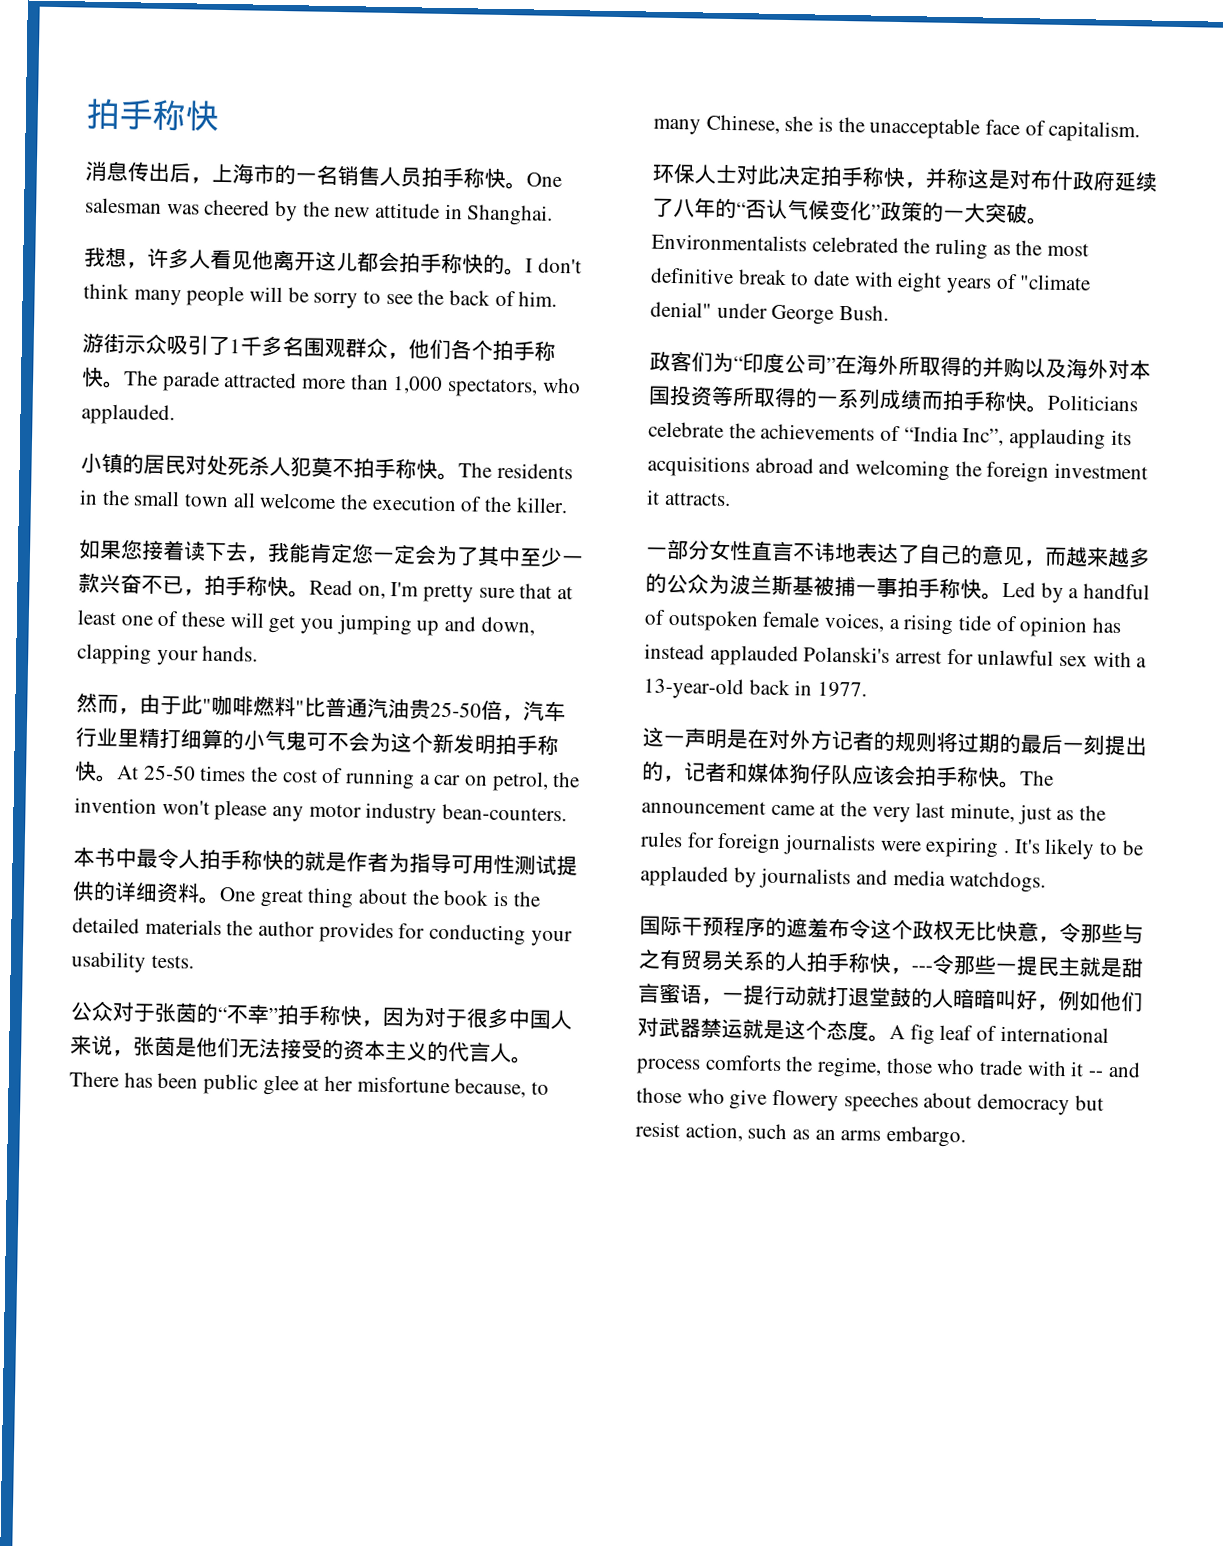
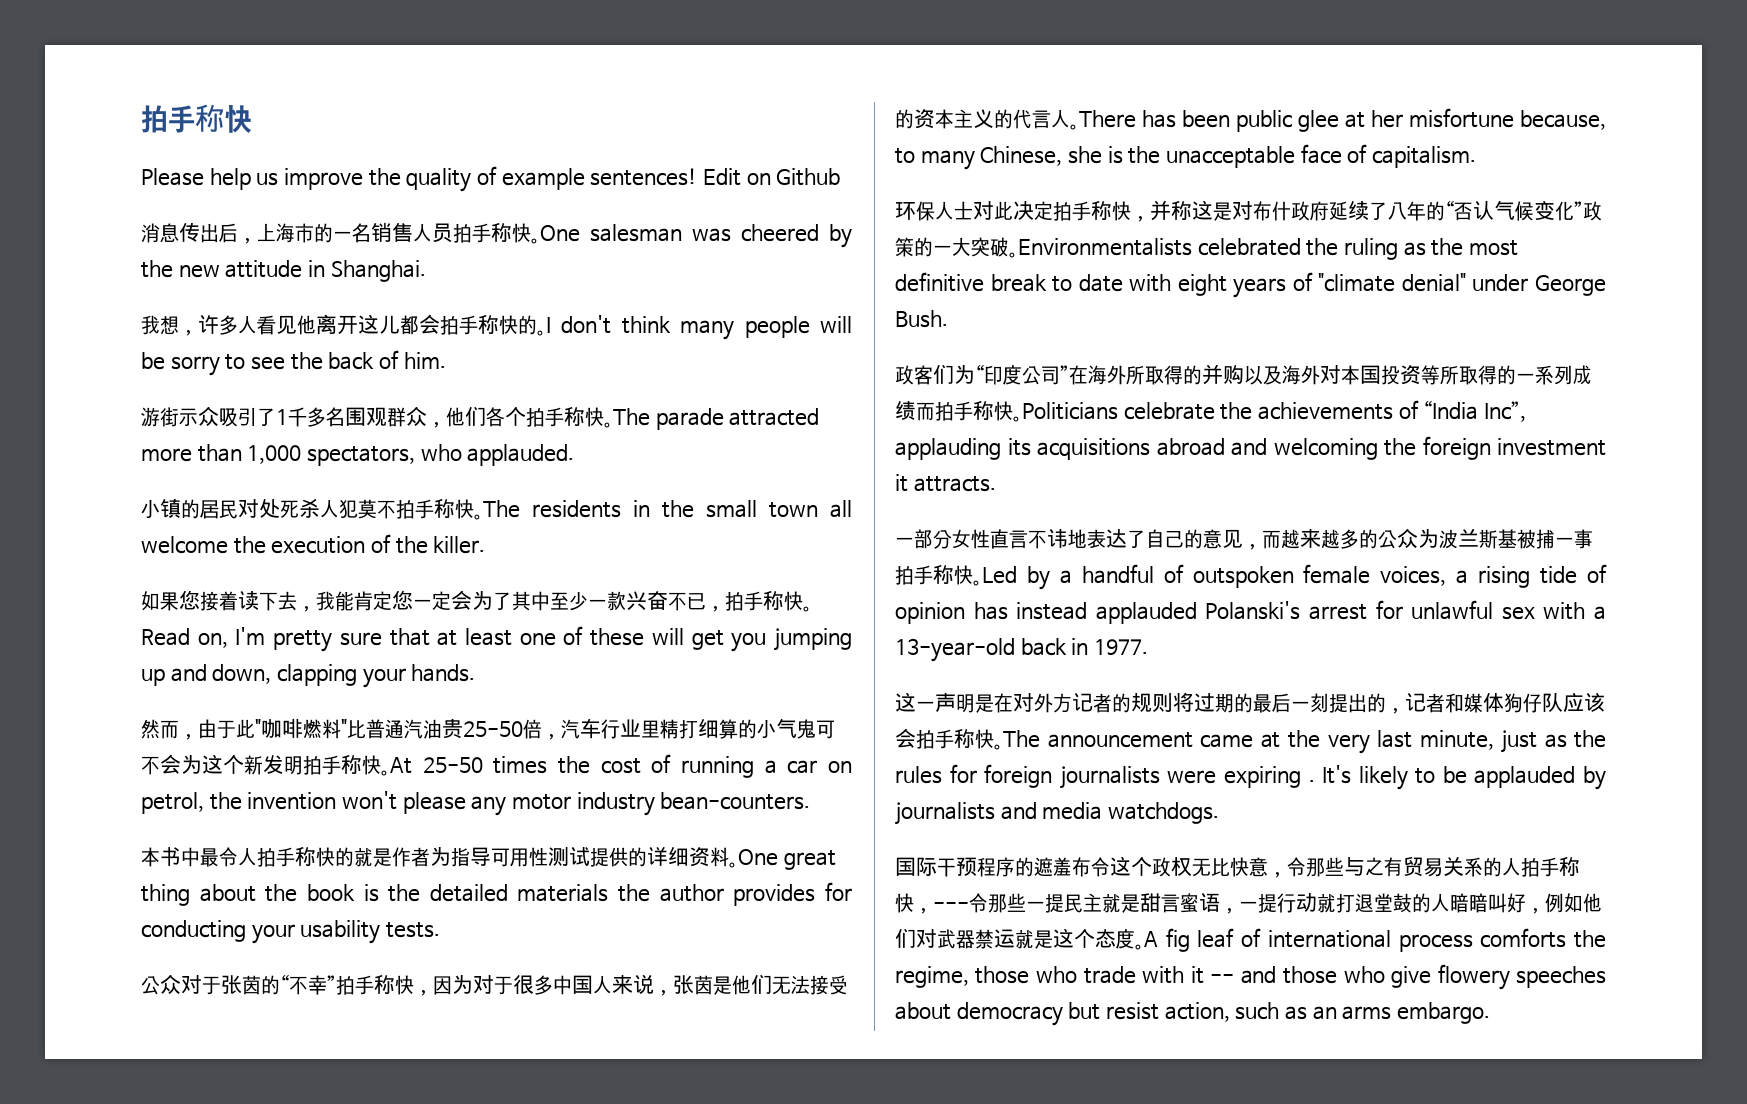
[86,98,220,132] 拍手称快 -> [141,104,252,133] [141,166,841,192] 拍手称快 // Please help us improve the quality of example sentences! Edit on Github

